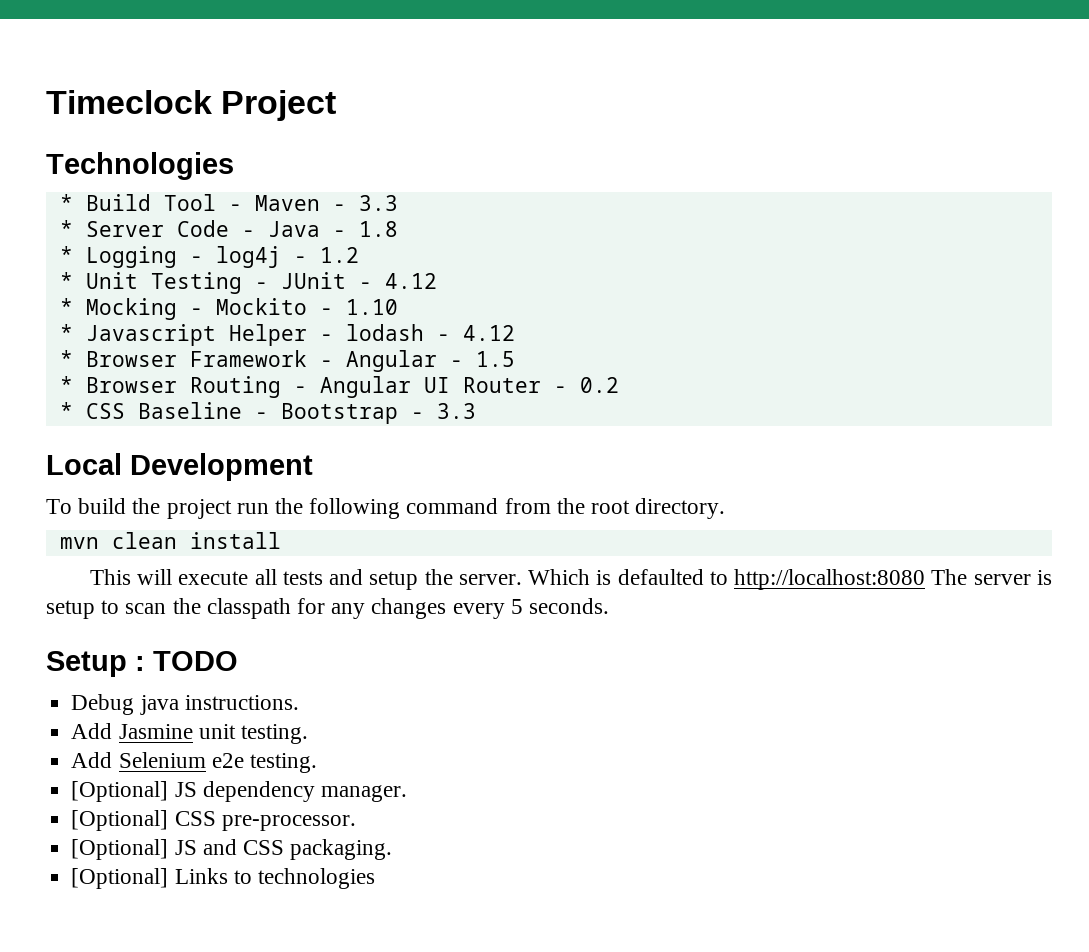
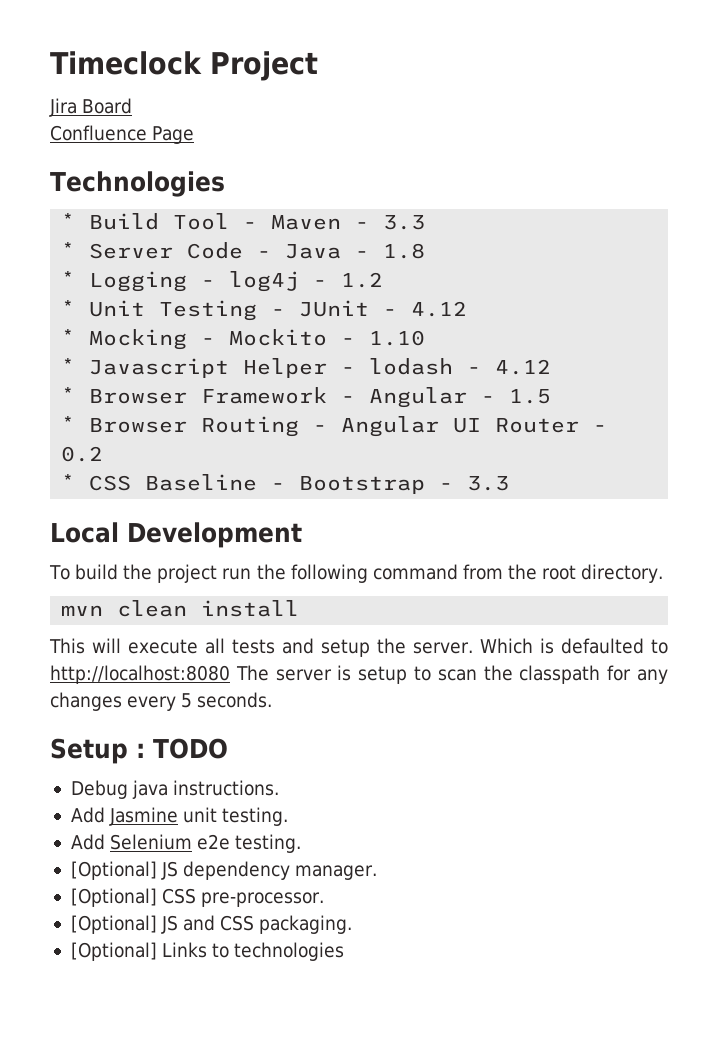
(337, 105) none -> [49,98,133,117] [50,125,195,144] // Jira Board // Confluence Page

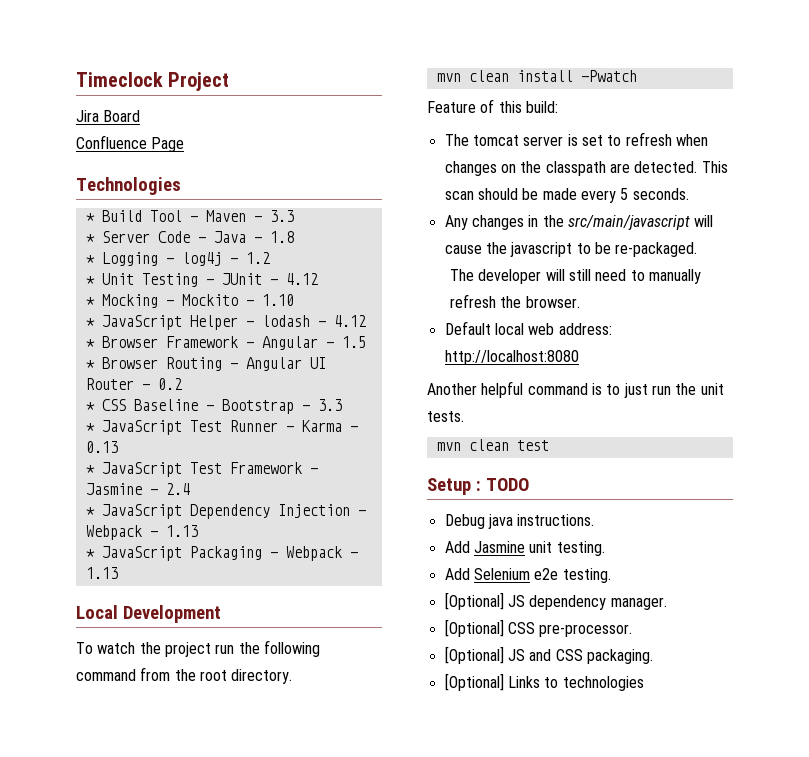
[89,358,230,378] Javascript -> [101,315,182,330] JavaScript
(510, 483) none -> [85,420,358,435] [85,441,118,453] [85,462,318,477] [85,483,190,495] [85,504,366,519] [85,525,198,540] [85,546,358,561] [85,567,118,579] // * JavaScript Test Runner - Karma - 0.13 // * JavaScript Test Framework - Jasmine - 2.4 // * JavaScript Dependency Injection - Webpack - 1.13 // * JavaScript Packaging - Webpack - 1.13
[75,564,119,580] build -> [97,642,136,654] watch
[49,638,668,657] [50,665,668,684] [50,692,273,711] // This will execute all tests and setup the server. Which is defaulted to http://localhost:8080 The server is setup to scan the classpath for any changes every 5 seconds. -> [580,70,637,82] [427,99,558,113] [444,132,708,146] [444,161,728,176] [444,188,689,203] [444,215,714,230] [444,242,698,257] [449,269,701,284] [449,294,580,308] [444,321,612,335] [444,350,579,365] [427,381,724,398] [427,411,464,422] [436,439,549,451] -Pwatch // Feature of this build: // The tomcat server is set to refresh when changes on the classpath are detected. This scan should be made every 5 seconds. // Any changes in the src/main/javascript will cause the javascript to be re-packaged. // The developer will still need to manually refresh the browser. // Default local web address: http://localhost:8080 // Another helpful command is to just run the unit tests. // mvn clean test

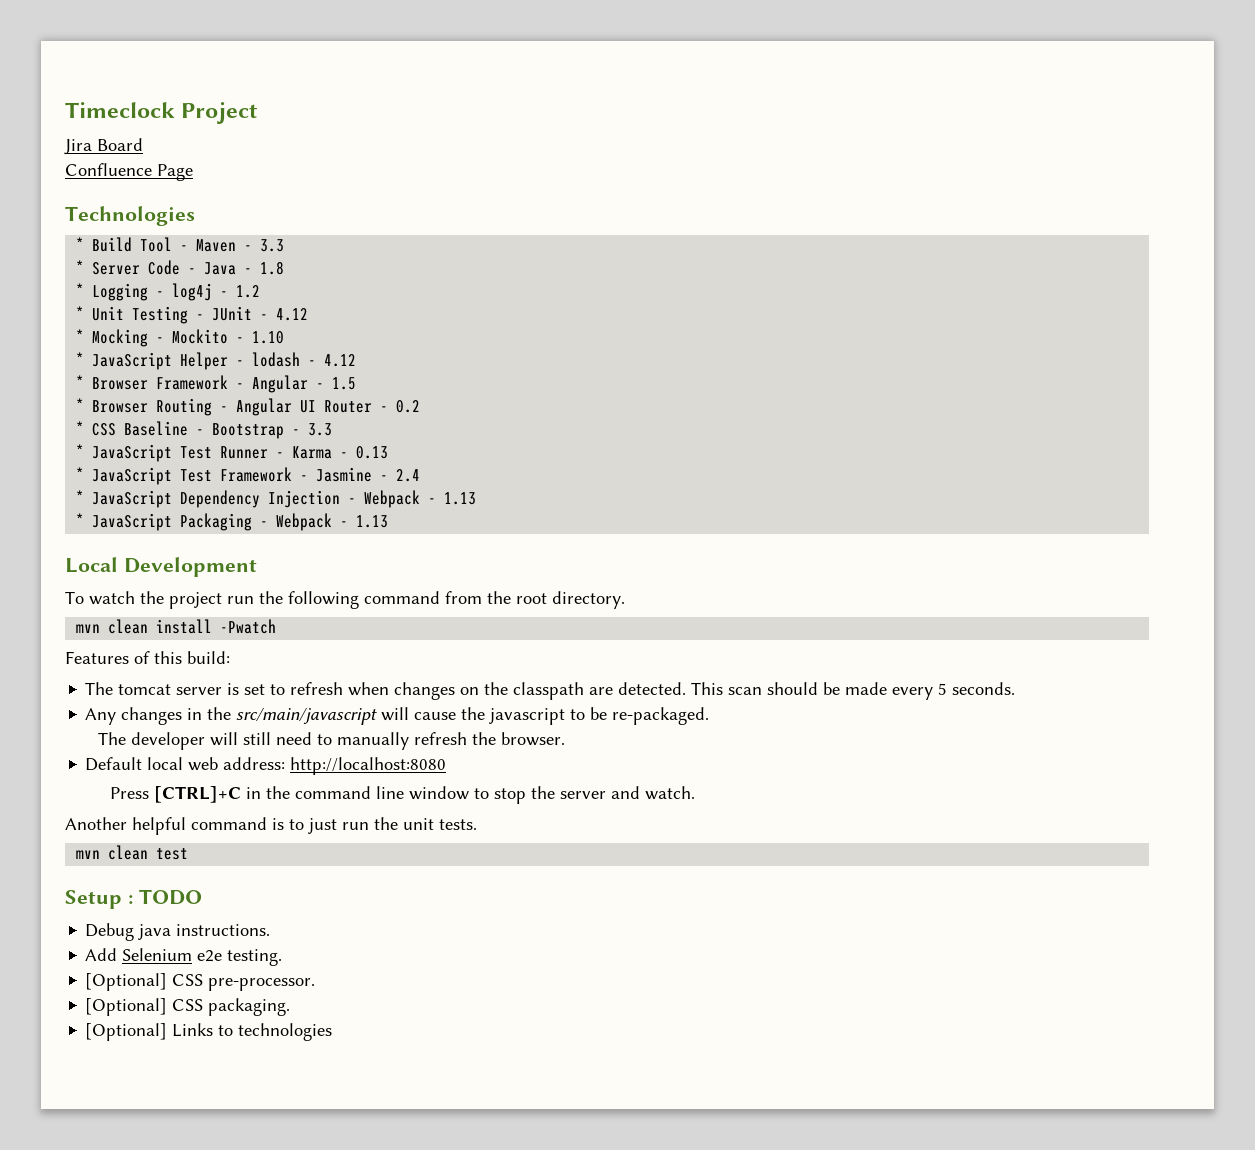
[427,101,476,113] Feature -> [65,651,129,664] Features
(579, 357) none -> [110,786,696,804] // Press [CTRL]+C in the command line window to stop the server and watch.
[444,541,605,556] // Add Jasmine unit testing. -> (271, 930) none
[444,592,667,610] // [Optional] JS dependency manager. -> (283, 957) none
[507,649,552,661] JS and -> (168, 1007) none

